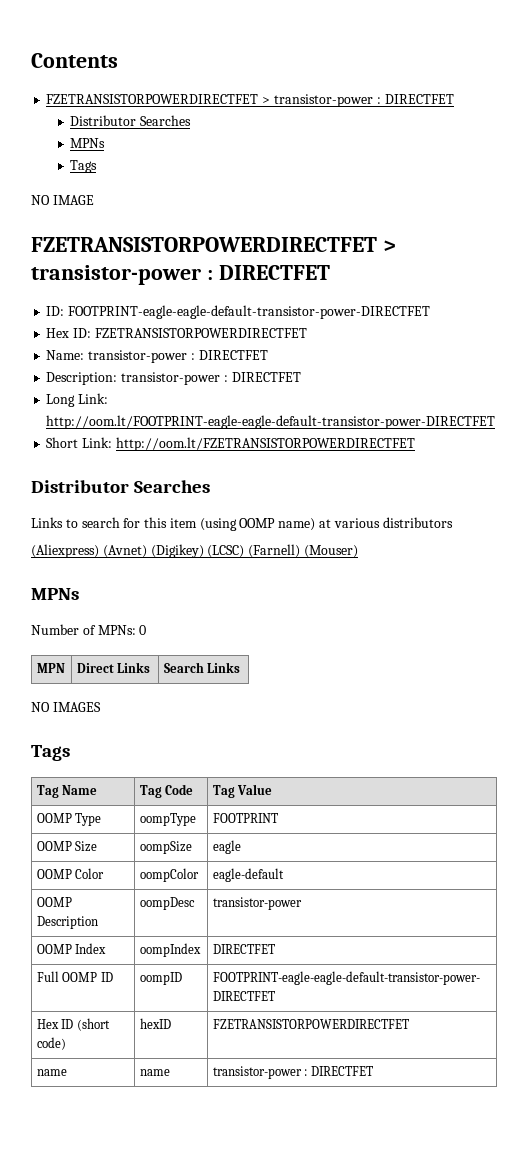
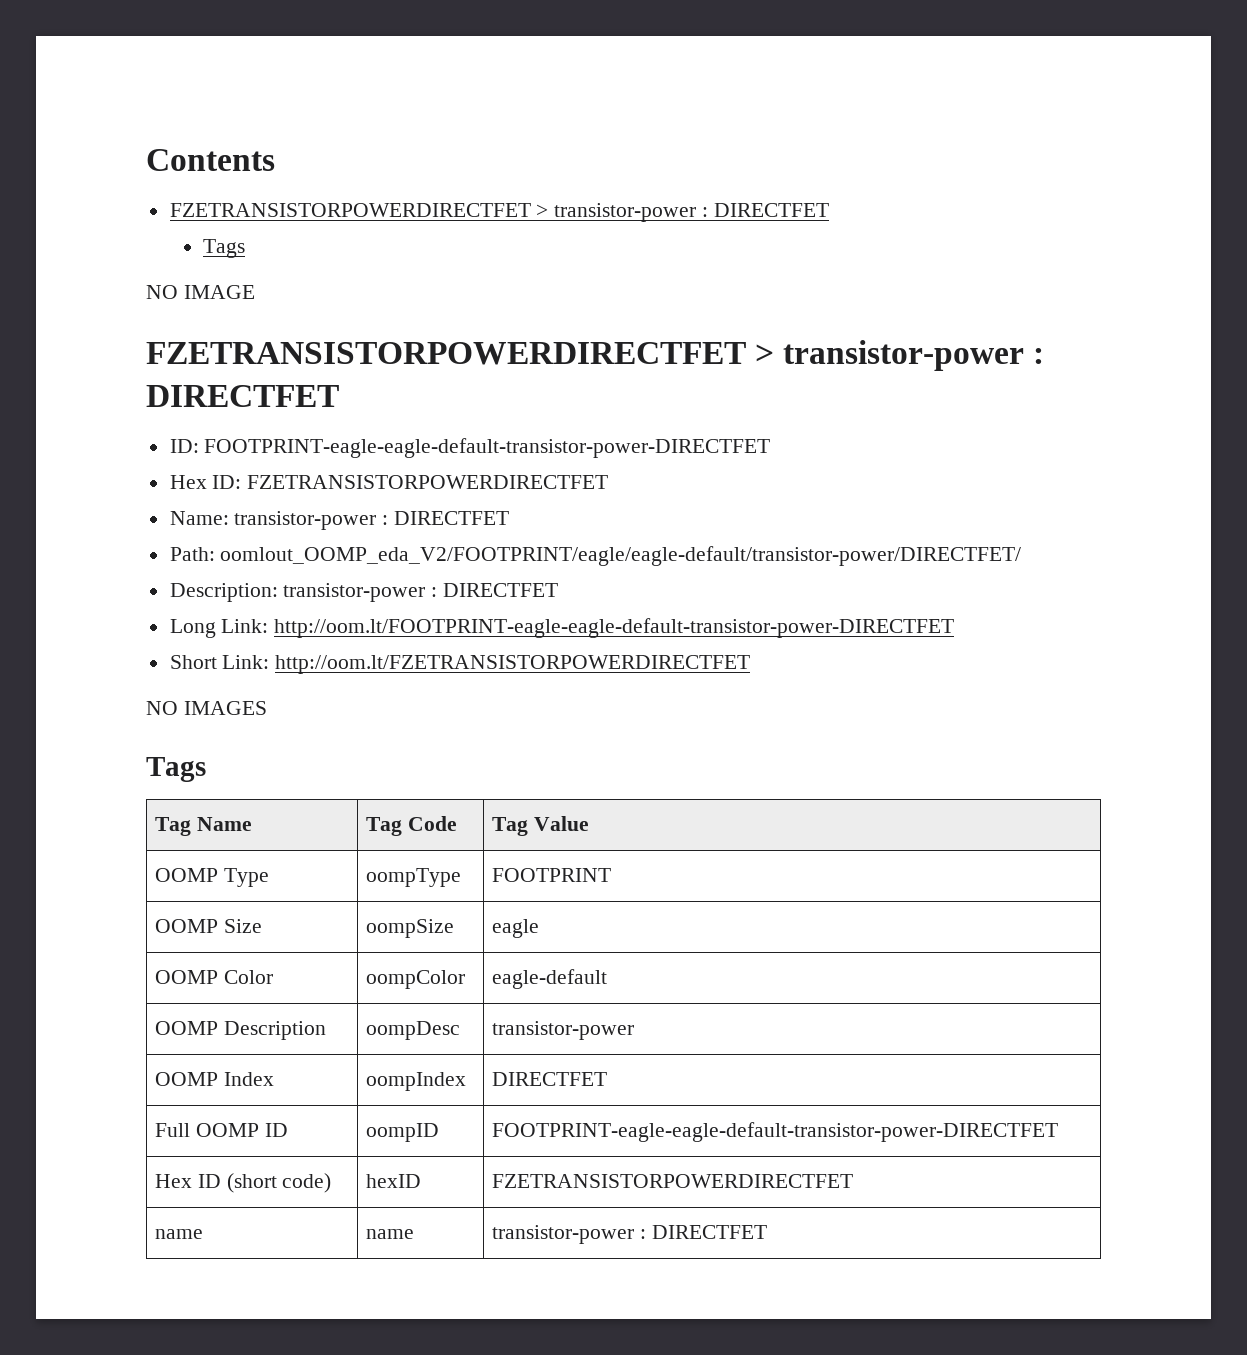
[70,115,192,126] [70,138,106,148] // Distributor Searches // MPNs -> (829, 210) none
(268, 355) none -> [169,546,1022,566] // Path: oomlout_OOMP_eda_V2/FOOTPRINT/eagle/eagle-default/transistor-power/DIRECTFET/
[31,480,211,493] [31,517,453,531] [31,544,358,558] [31,588,79,600] [31,624,147,635] [36,663,65,673] [76,662,151,673] [163,662,241,673] // Distributor Searches // Links to search for this item (using OOMP name) at various distributors // (Aliexpress) (Avnet) (Digikey) (LCSC) (Farnell) (Mouser) // MPNs // Number of MPNs: 0 // MPN | Direct Links | Search Links -> (751, 664) none

